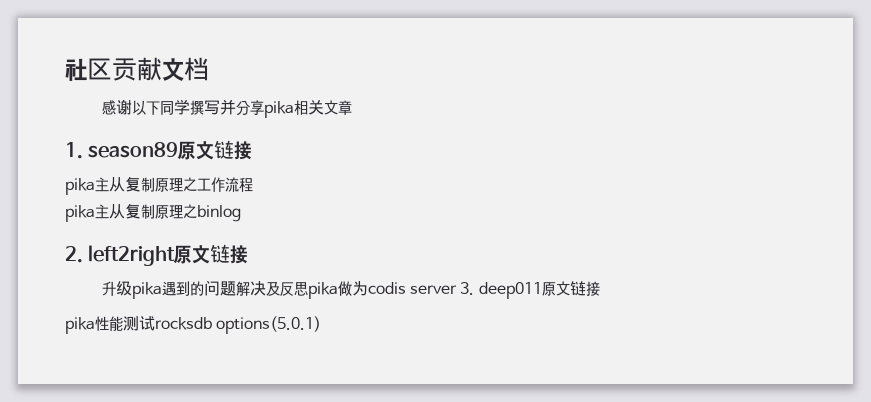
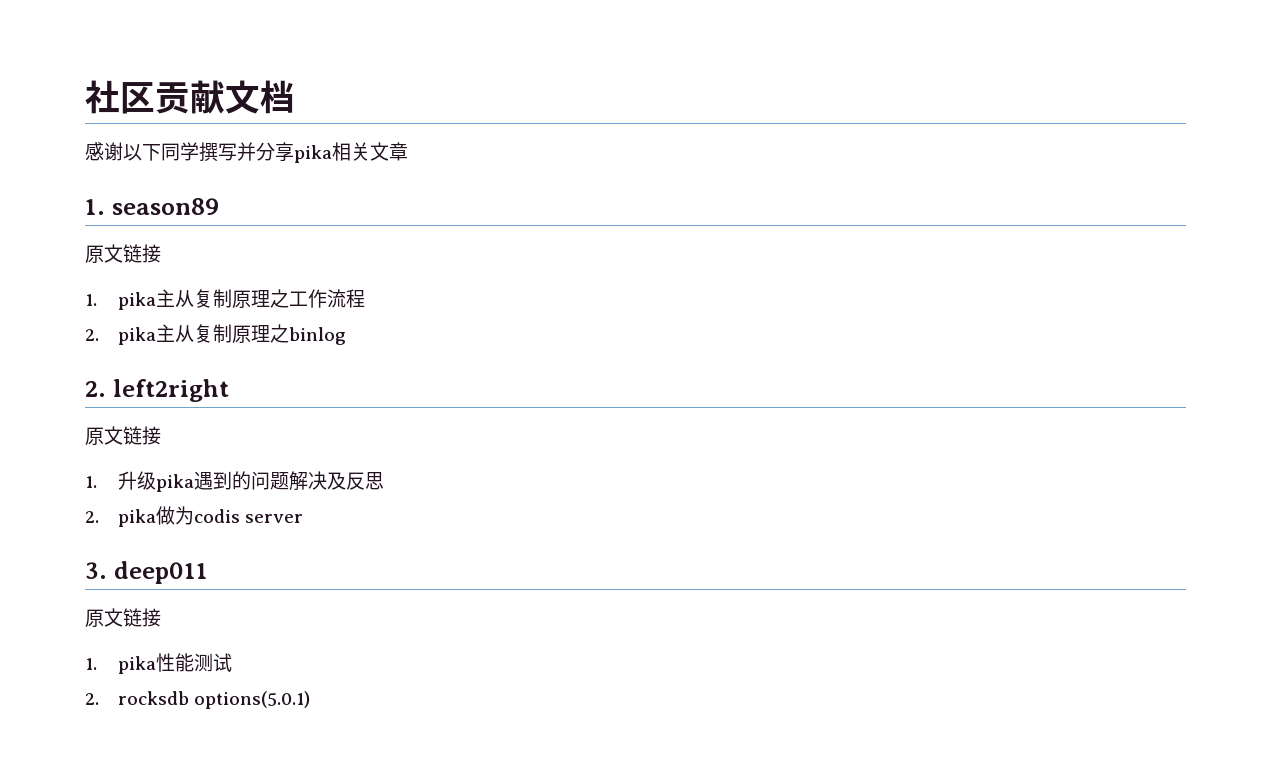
[177,140,253,160] 原文链接 // -> [85,244,161,263] [85,294,97,306] // 原文链接 // 1.
(253, 184) none -> [85,329,99,341] 2.
[173,244,249,264] 原文链接 // -> [85,426,161,445] [85,476,97,488] // 原文链接 // 1.
(308, 289) none -> [85,511,99,523] // 2.
(457, 289) none -> (304, 518) //
[541,281,600,296] 原文链接 // -> [85,608,161,627] [85,658,97,670] // 原文链接 // 1.
(155, 323) none -> [85,693,99,705] // 2.

